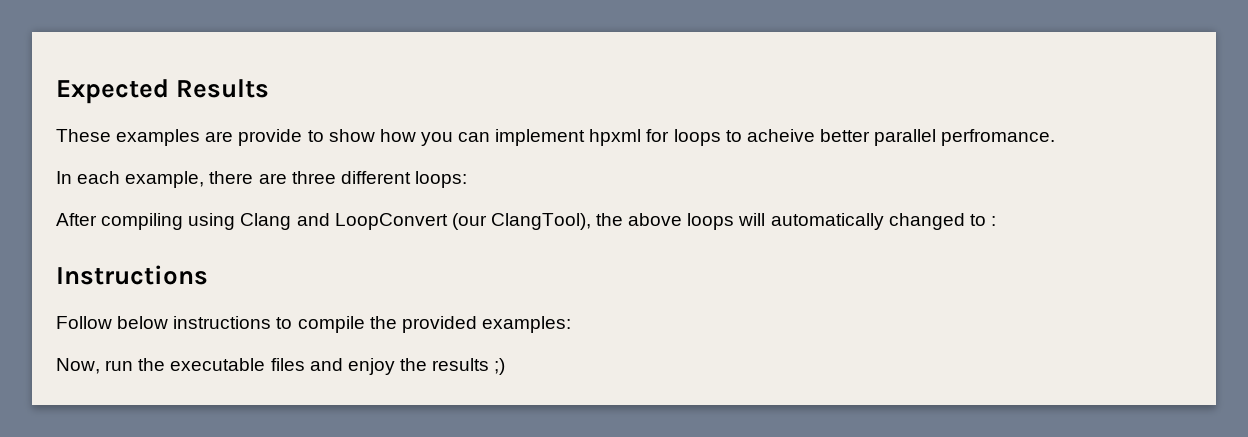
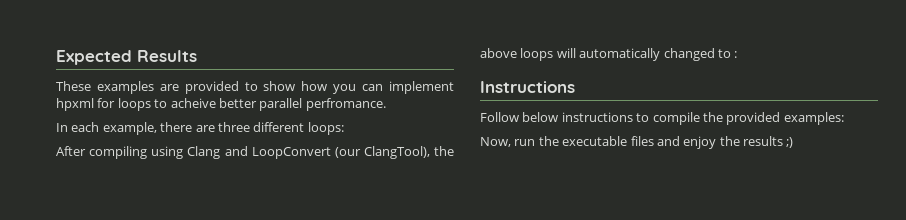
[238,129,303,146] provide -> [184,81,239,94] provided

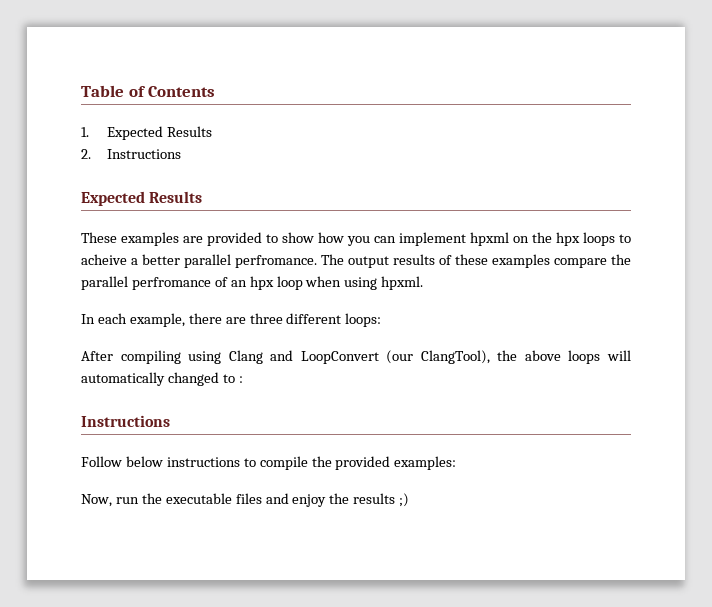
(56, 57) none -> [81,85,216,97] [81,126,212,140] [81,149,181,159] Table of Contents // 1. Expected Results // 2. Instructions //
[97,98,116,108] for -> [513,232,580,246] on the hpx
(216, 103) none -> [131,258,138,265] a
(386, 104) none -> [321,254,631,268] [81,276,424,290] The output results of these examples compare the parallel perfromance of an hpx loop when using hpxml.

